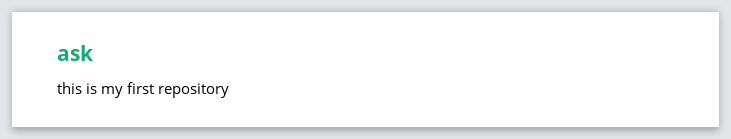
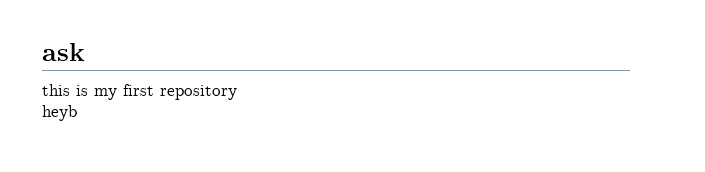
(230, 90) none -> [42,105,77,121] // heyb

